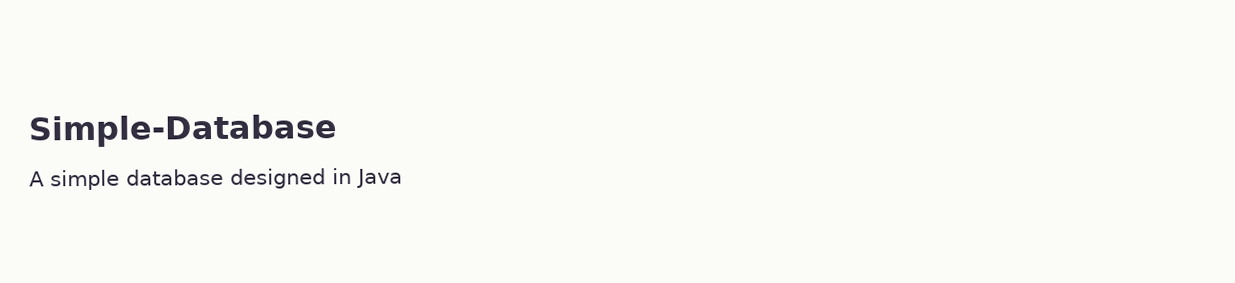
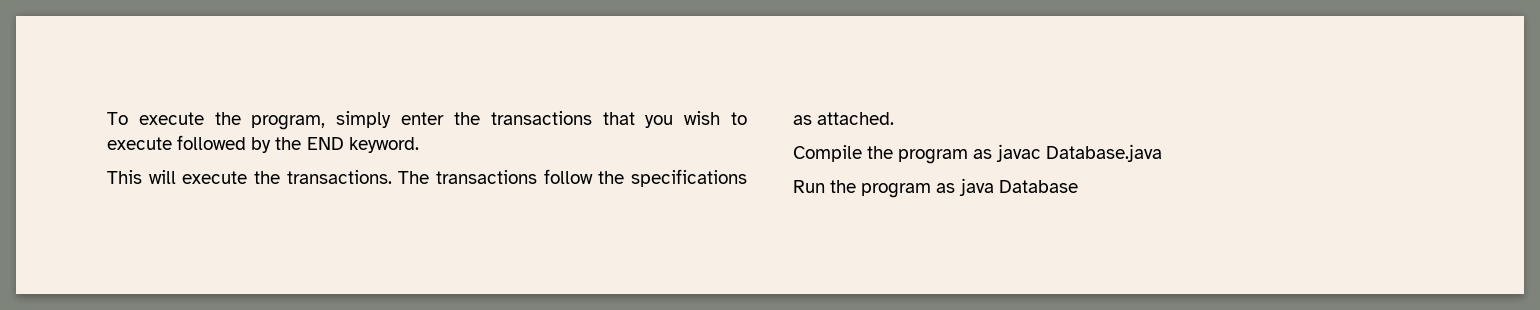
[28,114,338,148] [29,167,403,191] Simple-Database // A simple database designed in Java -> [107,111,747,130] [107,135,419,153] [107,169,748,187] [793,112,895,125] [793,144,1162,164] [793,178,1078,198] To execute the program, simply enter the transactions that you wish to execute followed by the END keyword. // This will execute the transactions. The transactions follow the specifications as attached. // Compile the program as javac Database.java // Run the program as java Database

